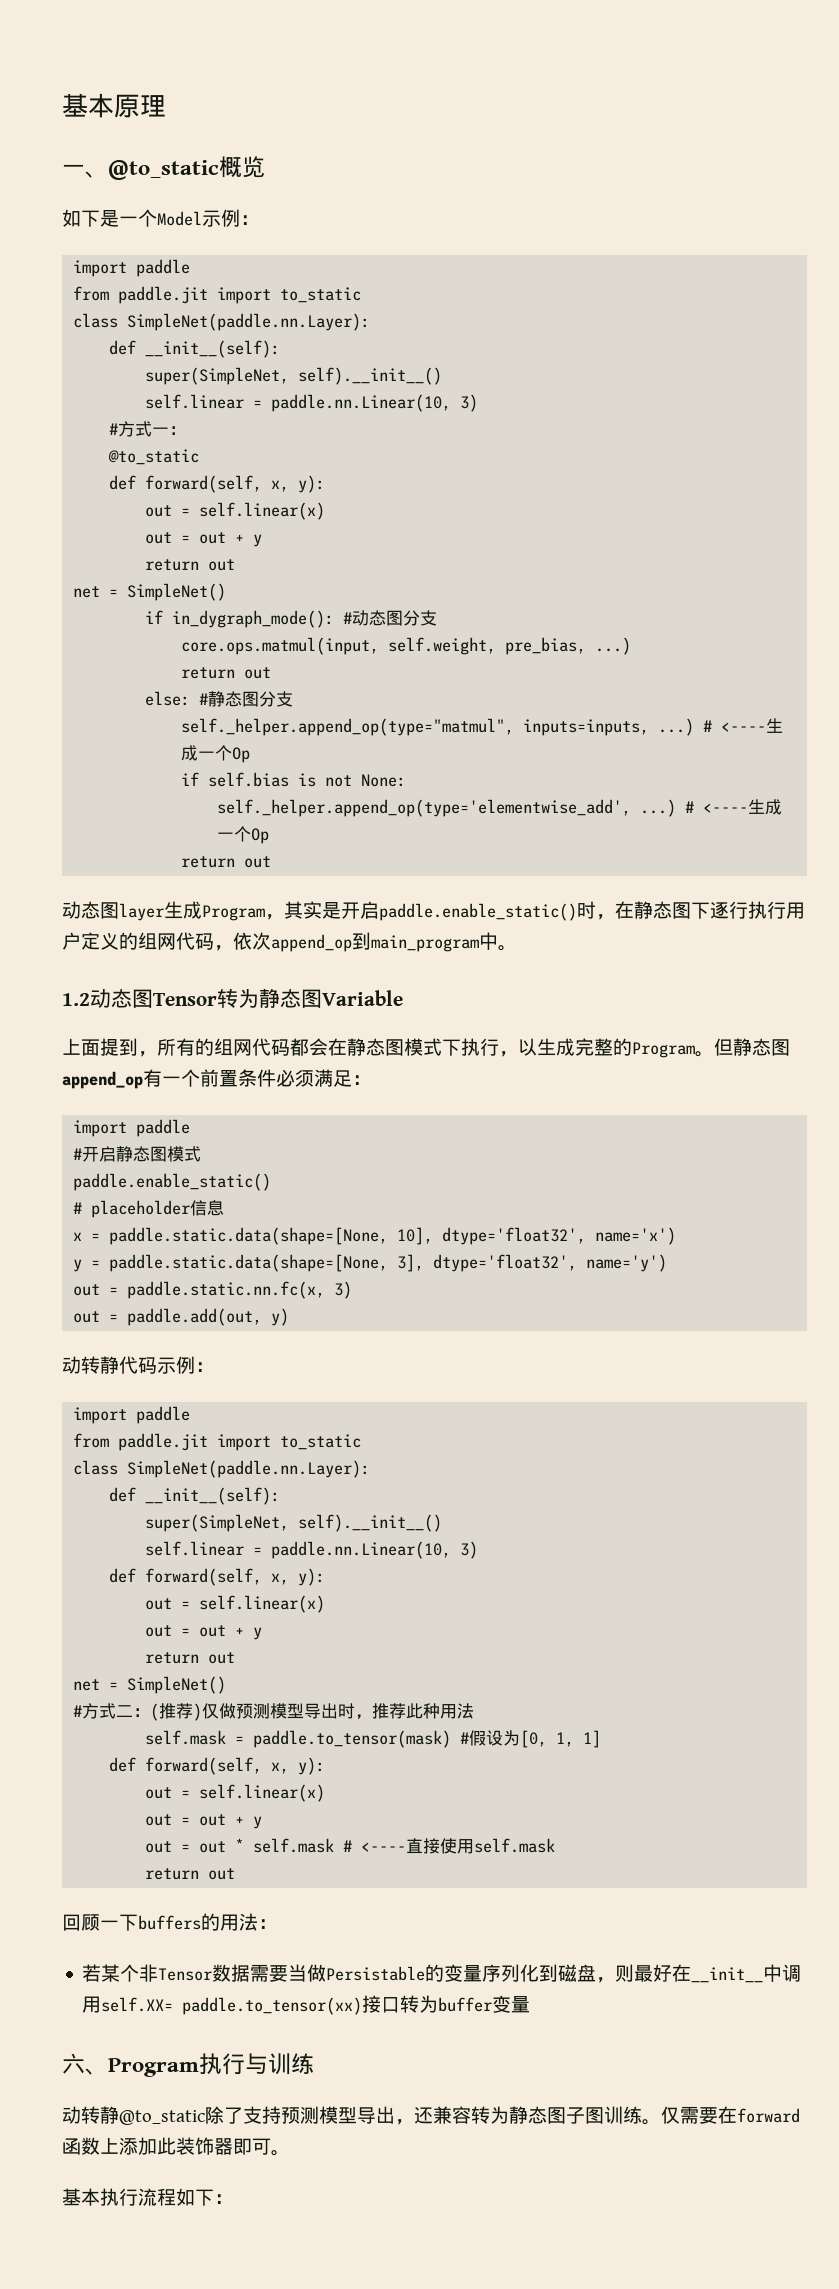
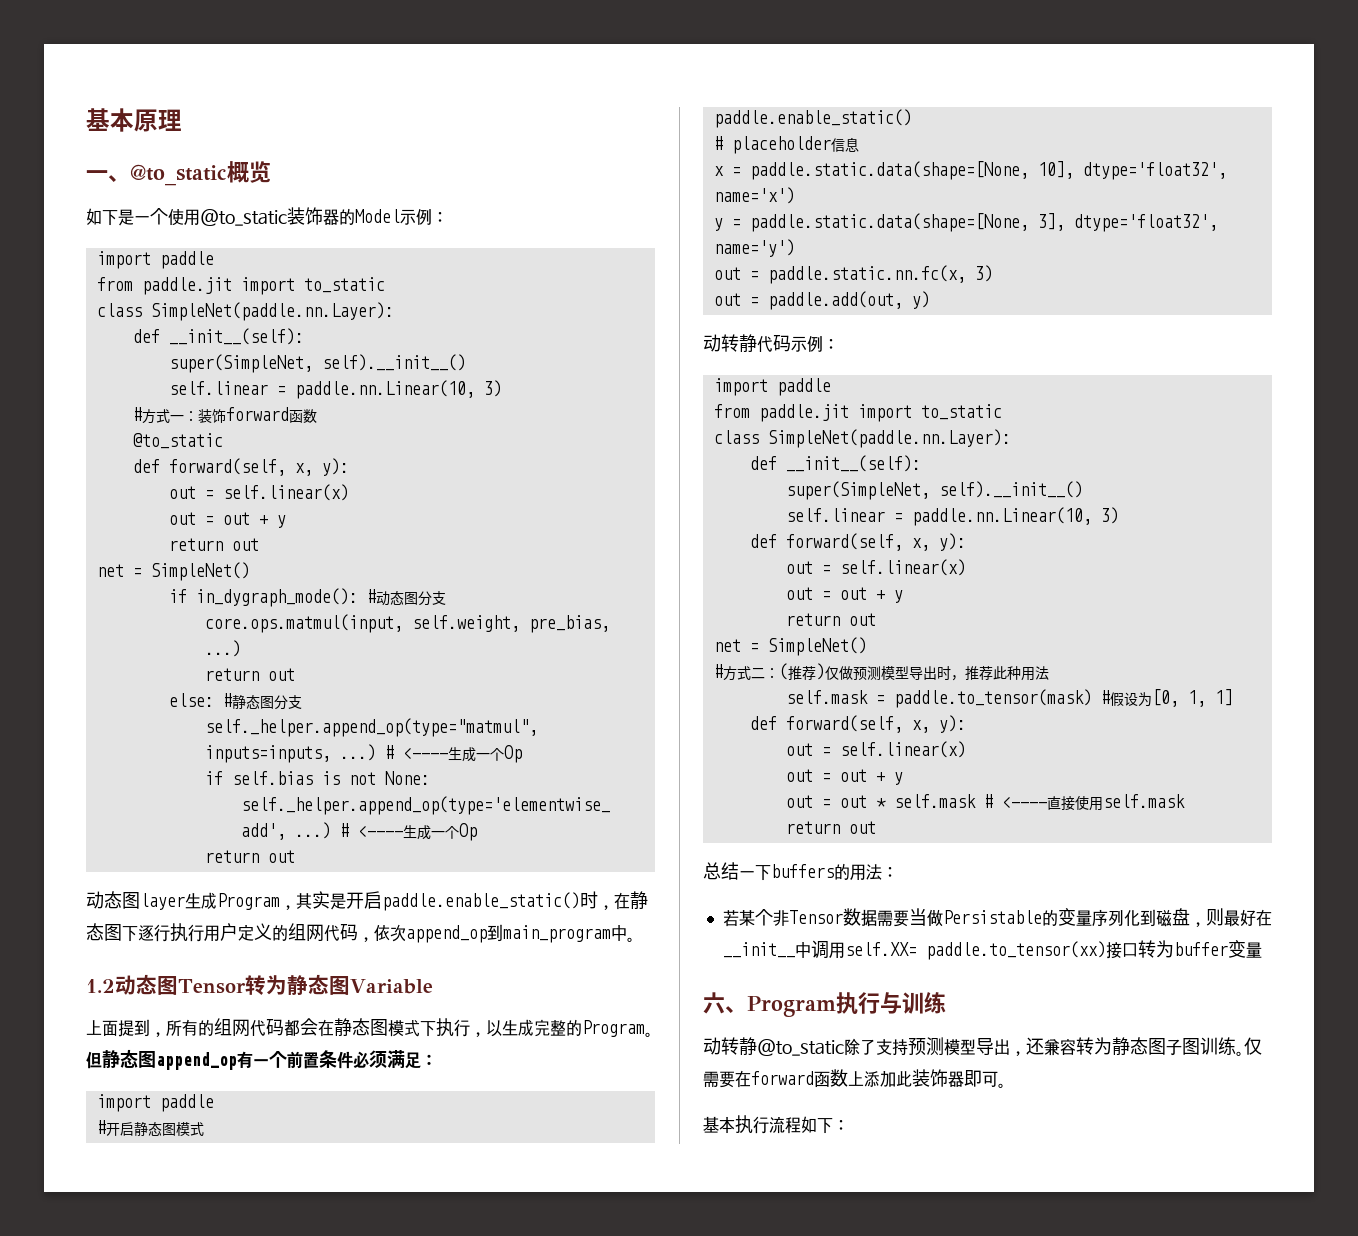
(157, 218) none -> [168,207,355,226] 使用@to_static装饰器的
(187, 430) none -> [197,407,317,423] 装饰forward函数
[62,1914,100,1931] 回顾 -> [703,862,739,880] 总结

